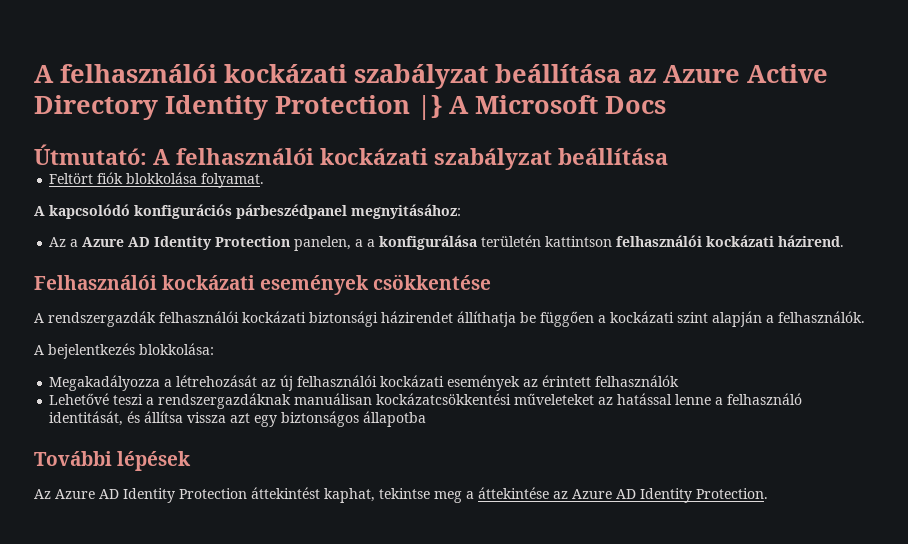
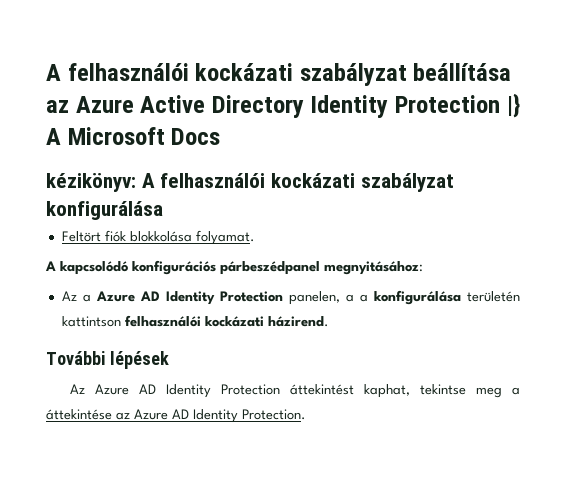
[34,144,668,170] Útmutató: A felhasználói kockázati szabályzat beállítása -> [46,173,454,192] [46,201,163,220] kézikönyv: A felhasználói kockázati szabályzat konfigurálása
[34,274,492,295] [34,311,865,327] [34,343,214,359] [49,375,680,391] [49,393,803,409] [49,411,427,427] // Felhasználói kockázati események csökkentése // A rendszergazdák felhasználói kockázati biztonsági házirendet állíthatja be függően a kockázati szint alapján a felhasználók. // A bejelentkezés blokkolása: // Megakadályozza a létrehozását az új felhasználói kockázati események az érintett felhasználók // Lehetővé teszi a rendszergazdáknak manuálisan kockázatcsökkentési műveleteket az hatással lenne a felhasználó identitását, és állítsa vissza azt egy biztonságos állapotba -> (329, 321) none

